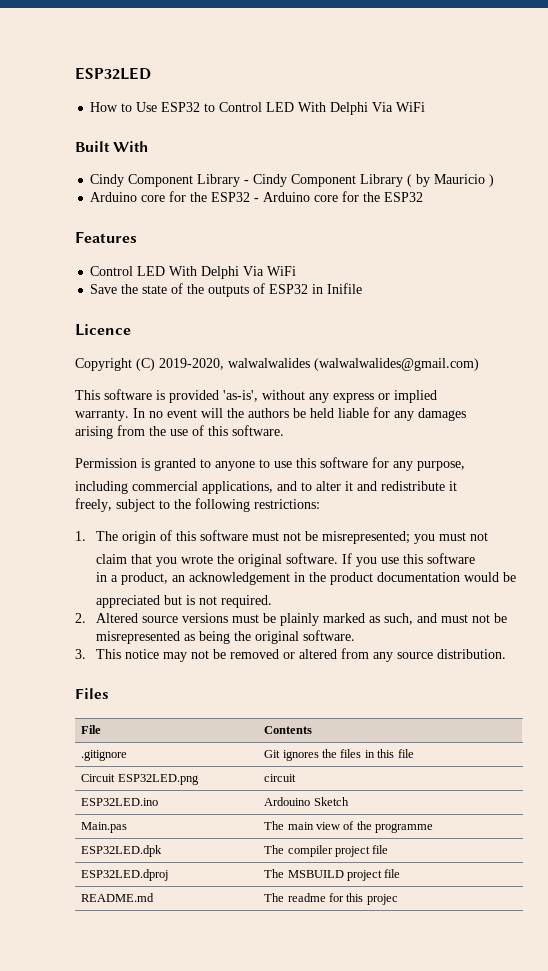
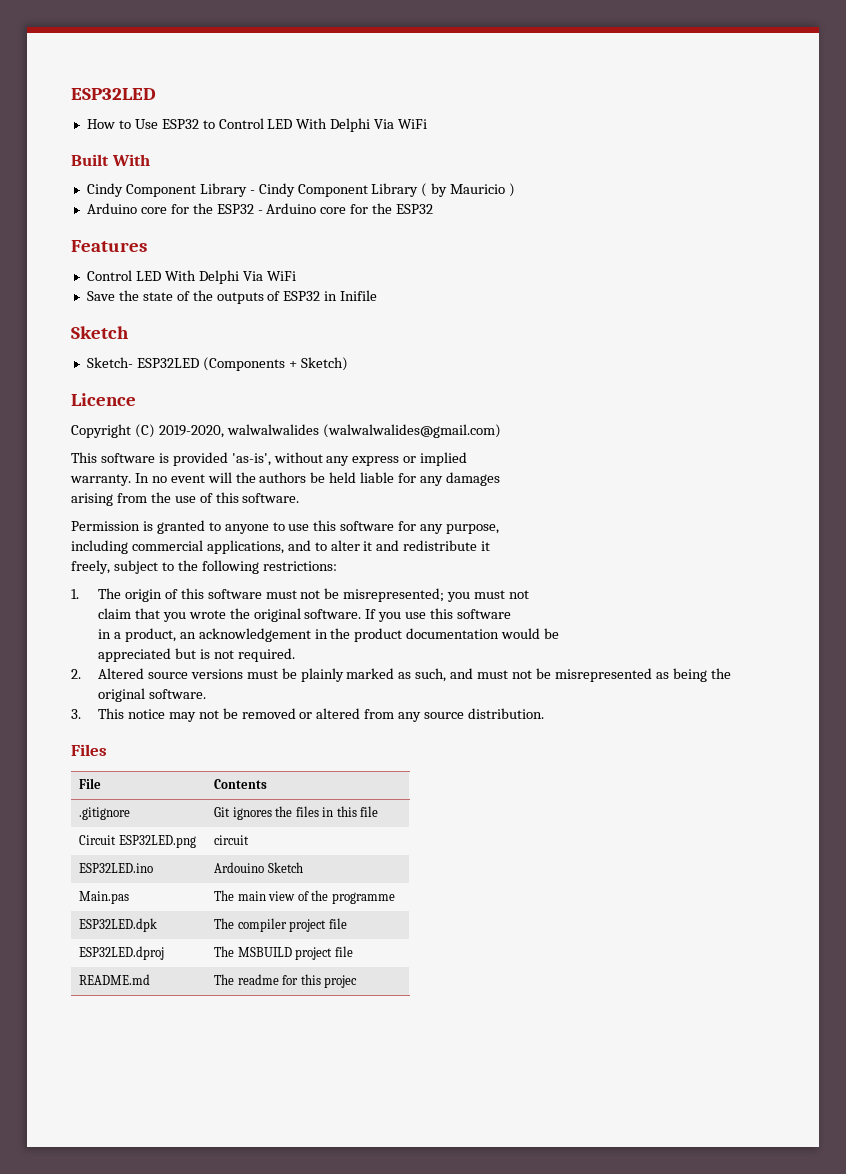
(363, 288) none -> [71,326,129,339] [86,357,348,371] // Sketch // Sketch- ESP32LED (Components + Sketch)

